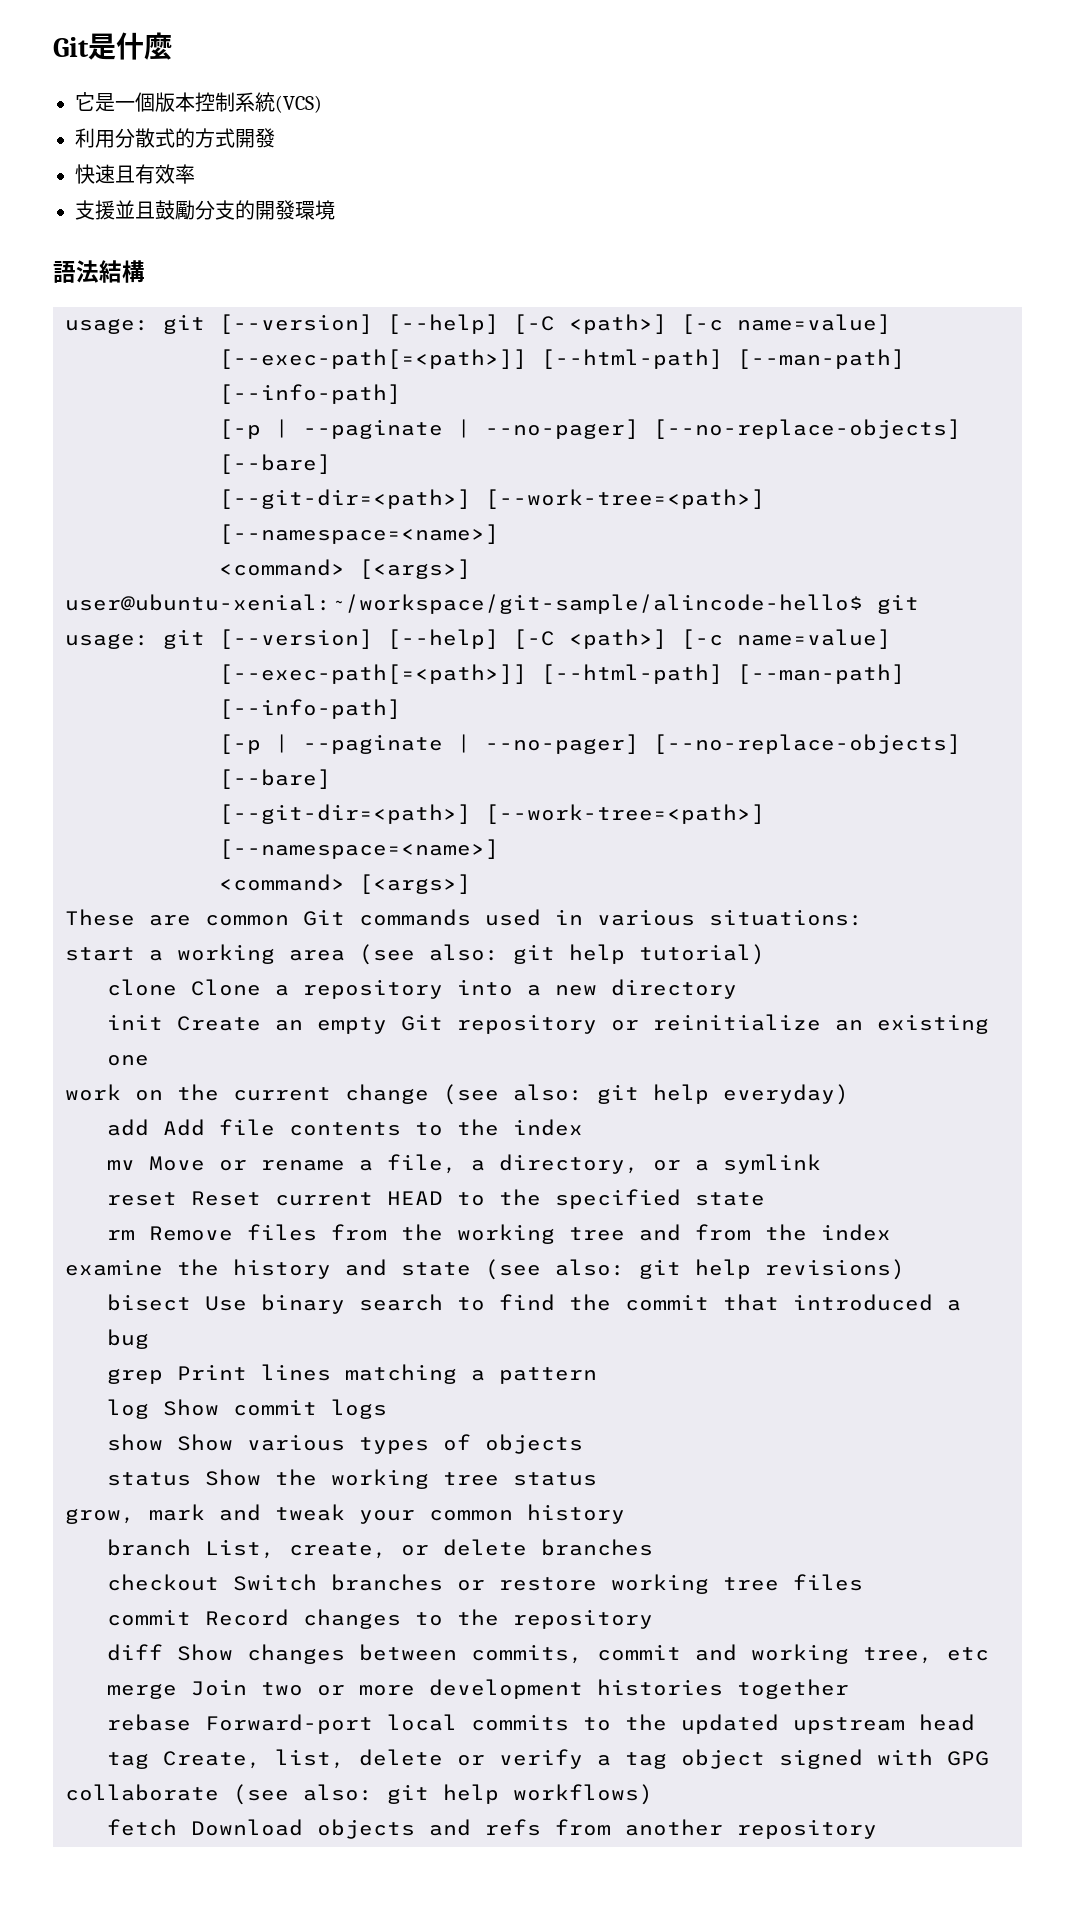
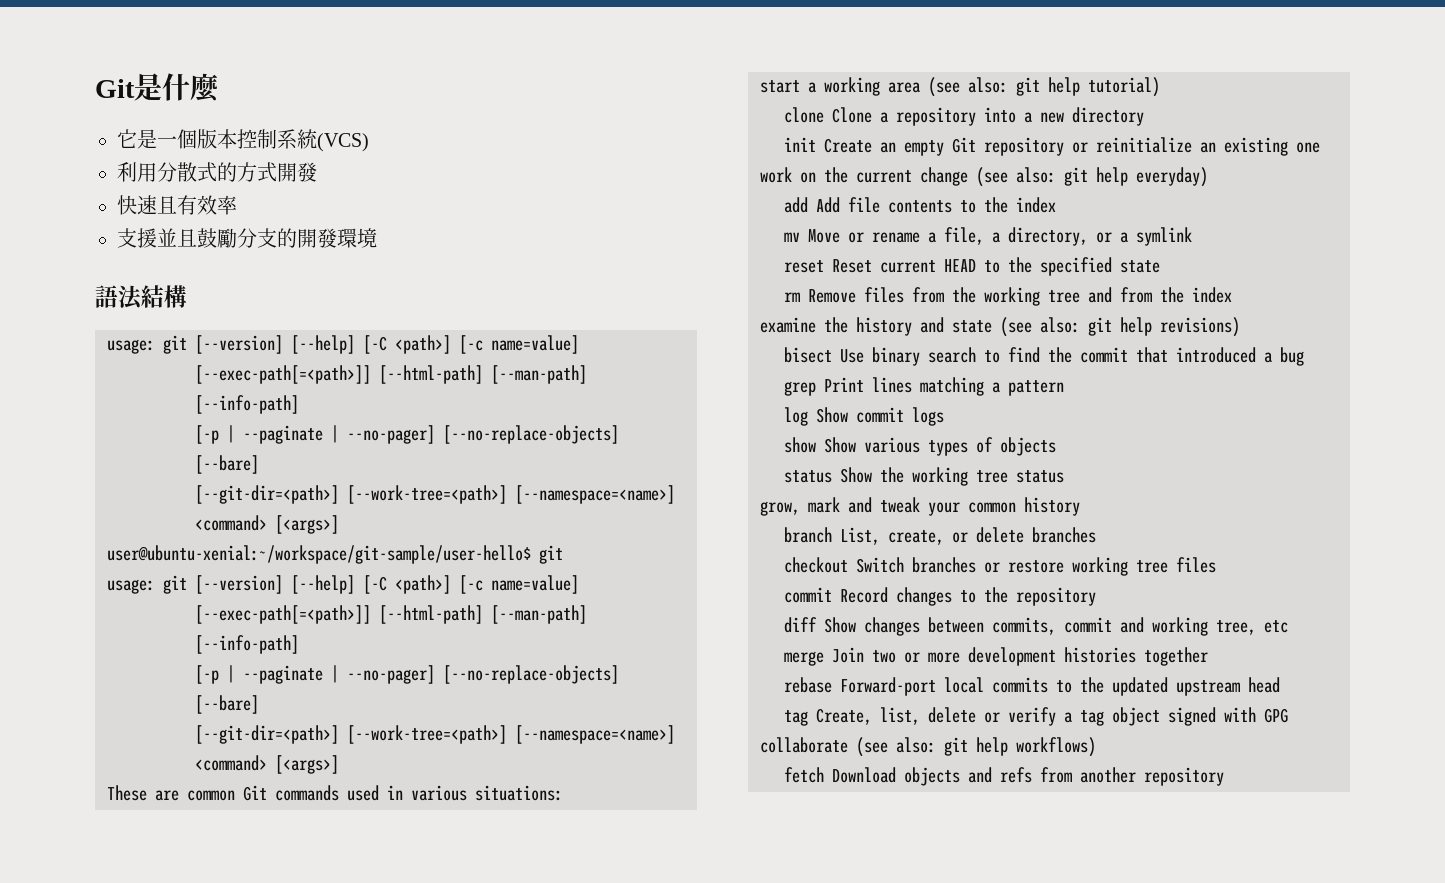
[65,594,863,614] user@ubuntu-xenial:~/workspace/git-sample/alincode-hello$ -> [107,545,531,564] user@ubuntu-xenial:~/workspace/git-sample/user-hello$

